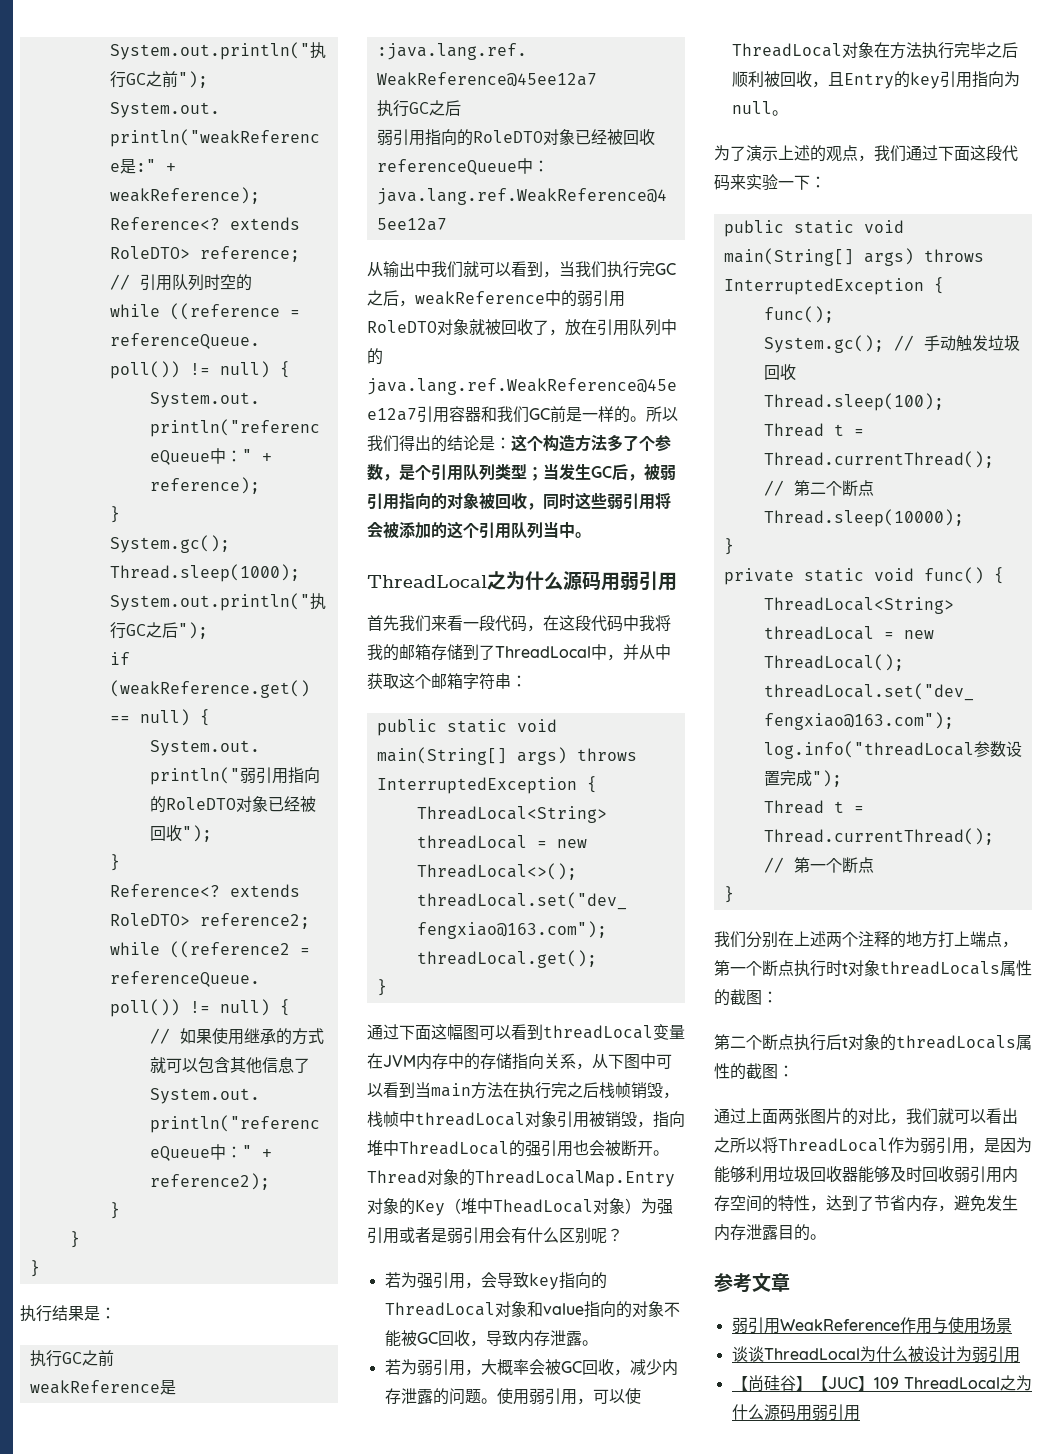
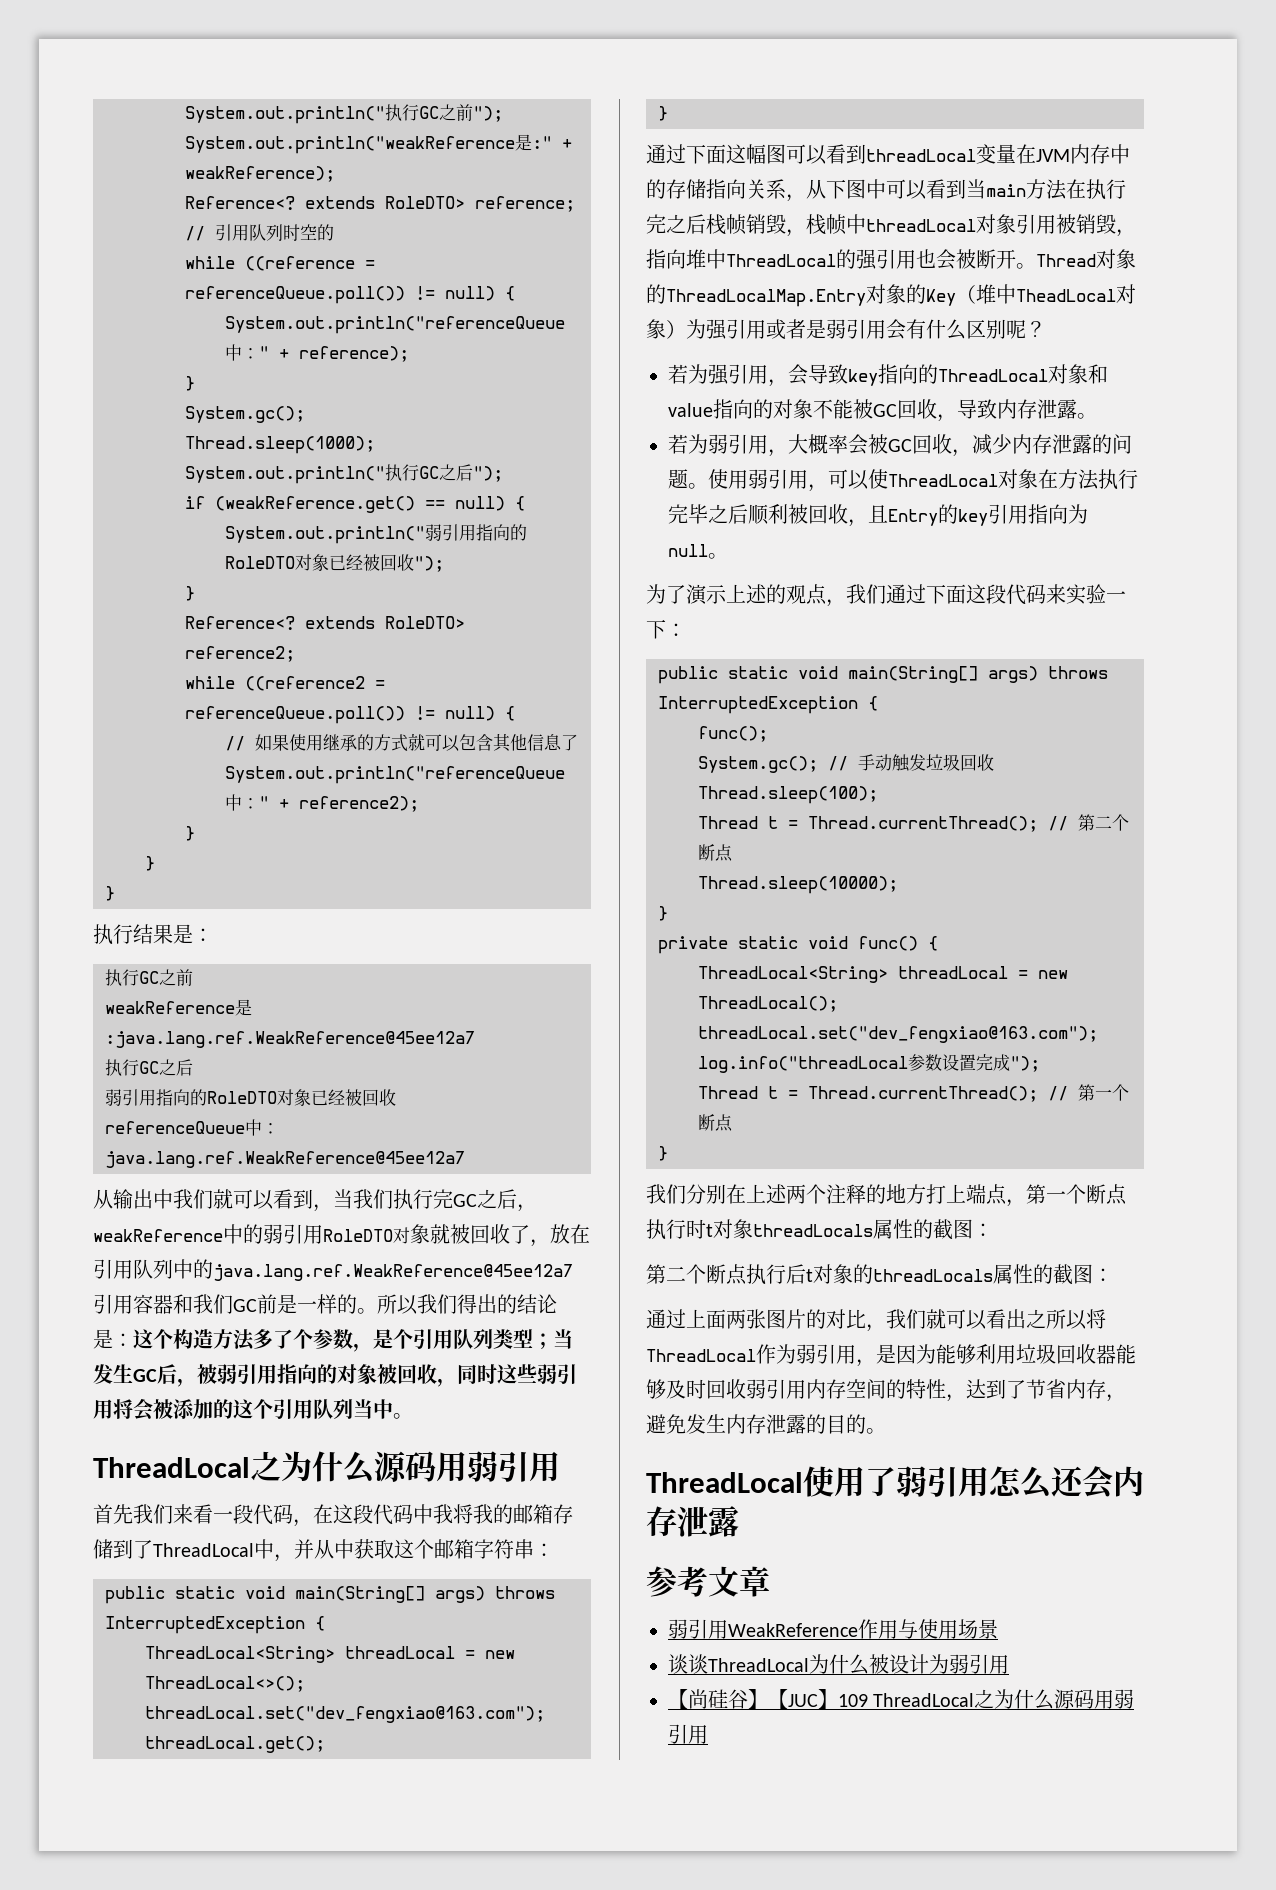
(778, 1232) none -> [806,1414,826,1434] 的
(826, 1237) none -> [646,1466,1144,1499] [646,1506,739,1537] // ThreadLocal使用了弱引用怎么还会内存泄露

